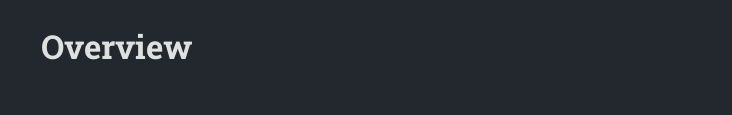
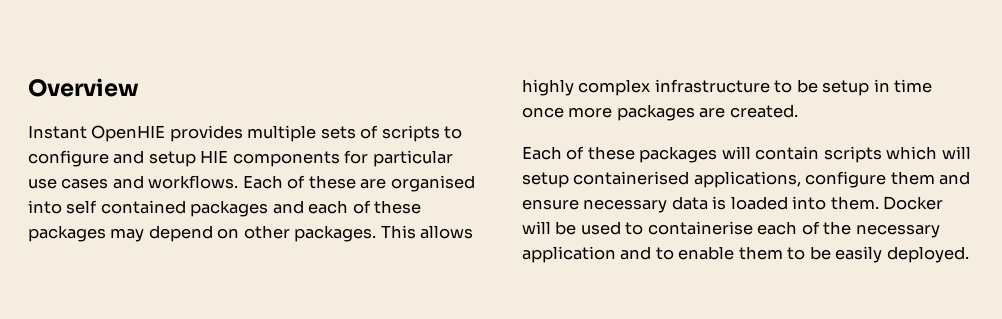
(193, 46) none -> [28,125,463,142] [28,150,453,167] [28,175,475,192] [28,200,422,217] [28,225,474,242] [522,79,933,96] [522,104,798,121] [522,146,971,163] [522,171,971,188] [522,196,944,213] [522,221,940,238] [522,246,969,263] // Instant OpenHIE provides multiple sets of scripts to configure and setup HIE components for particular use cases and workflows. Each of these are organised into self contained packages and each of these packages may depend on other packages. This allows highly complex infrastructure to be setup in time once more packages are created. // Each of these packages will contain scripts which will setup containerised applications, configure them and ensure necessary data is loaded into them. Docker will be used to containerise each of the necessary application and to enable them to be easily deployed.

